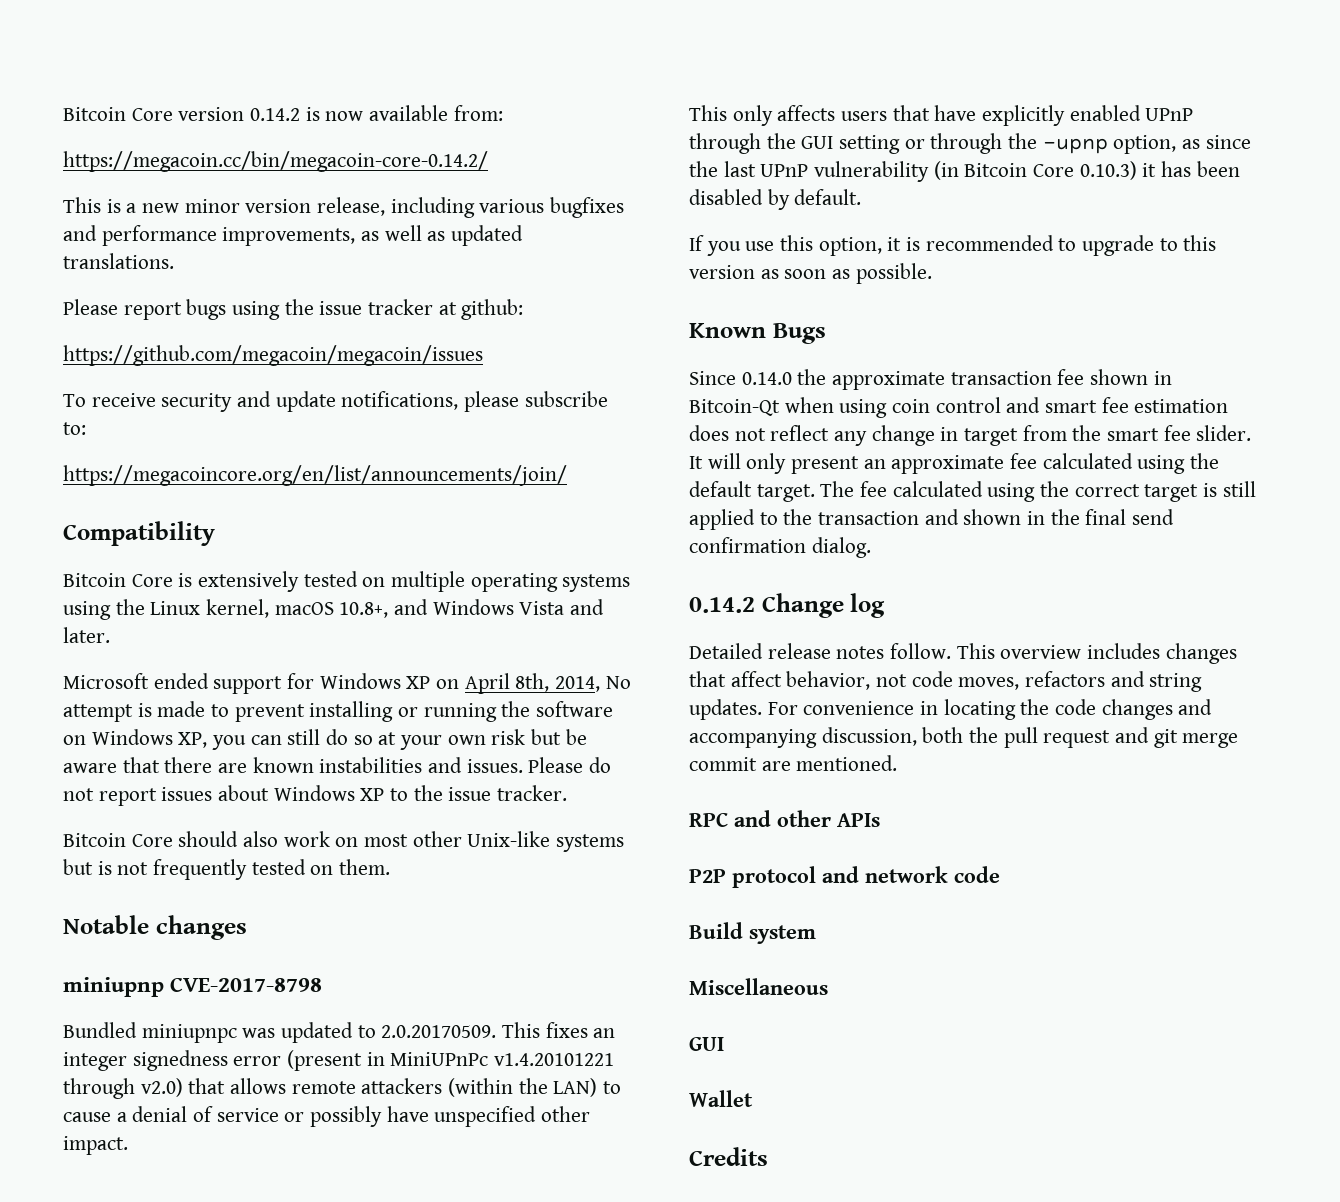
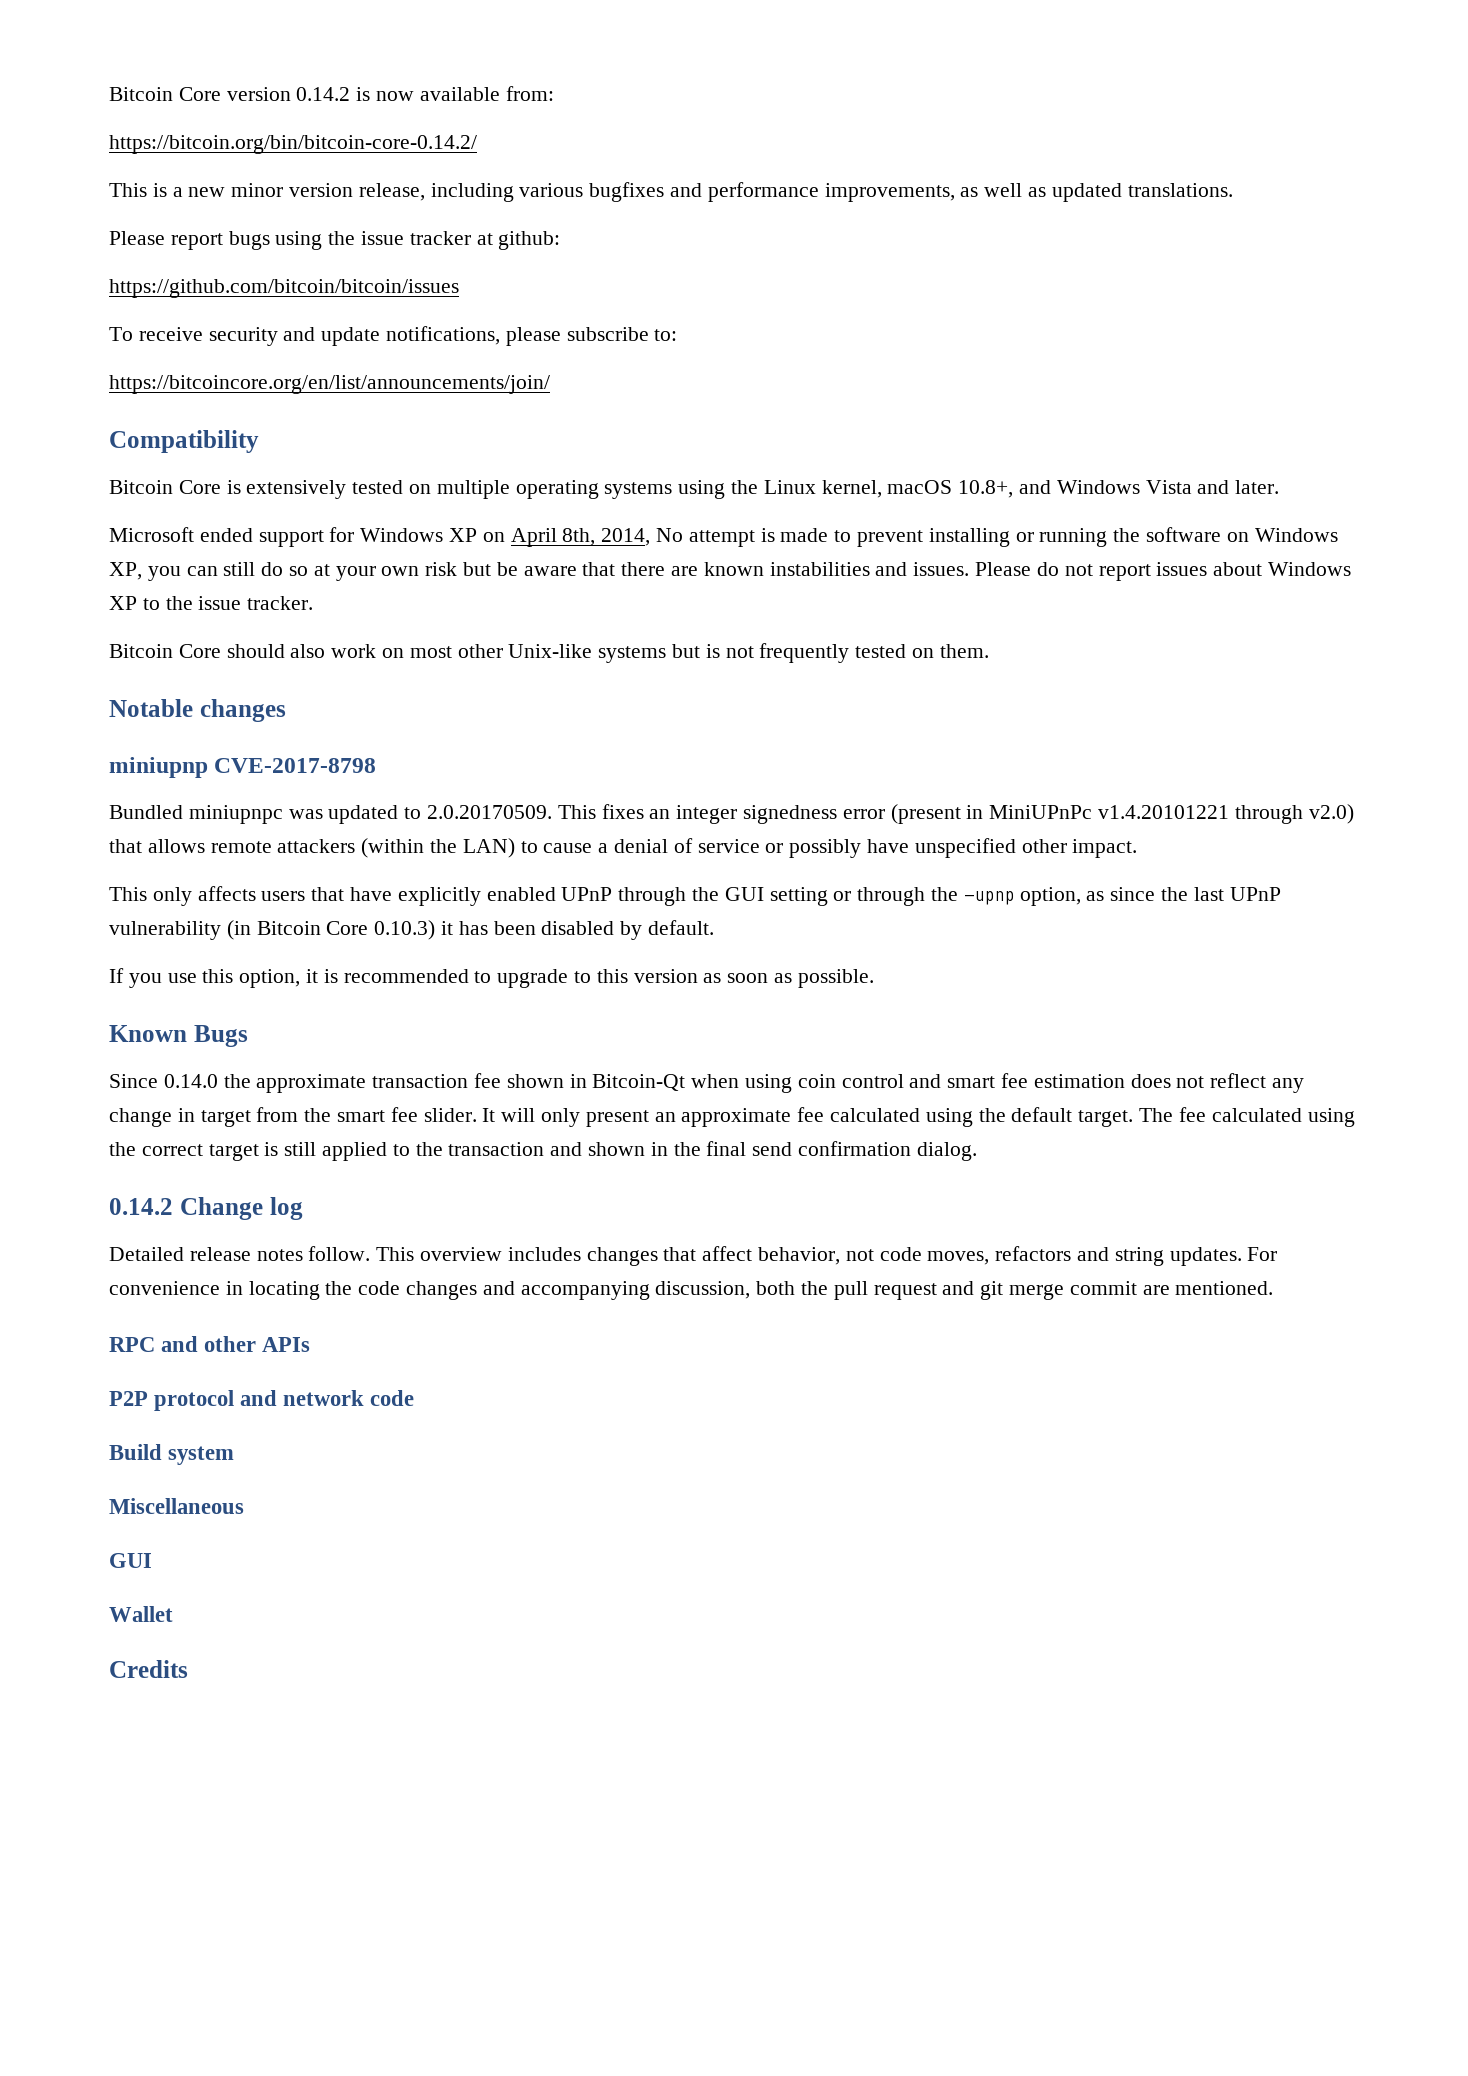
[63,151,488,172] https://megacoin.cc/bin/megacoin-core-0.14.2/ -> [109,135,477,154] https://bitcoin.org/bin/bitcoin-core-0.14.2/
[63,345,483,366] https://github.com/megacoin/megacoin/issues -> [109,279,459,298] https://github.com/bitcoin/bitcoin/issues
[63,465,567,486] https://megacoincore.org/en/list/announcements/join/ -> [109,375,550,394] https://bitcoincore.org/en/list/announcements/join/

